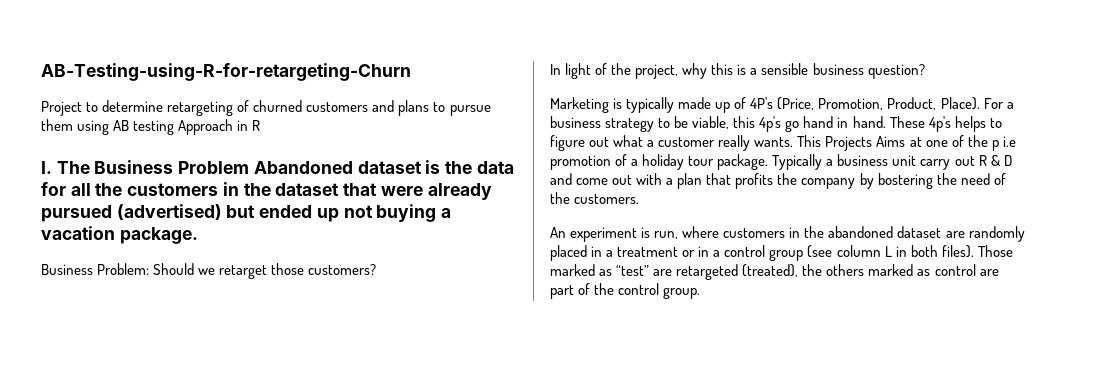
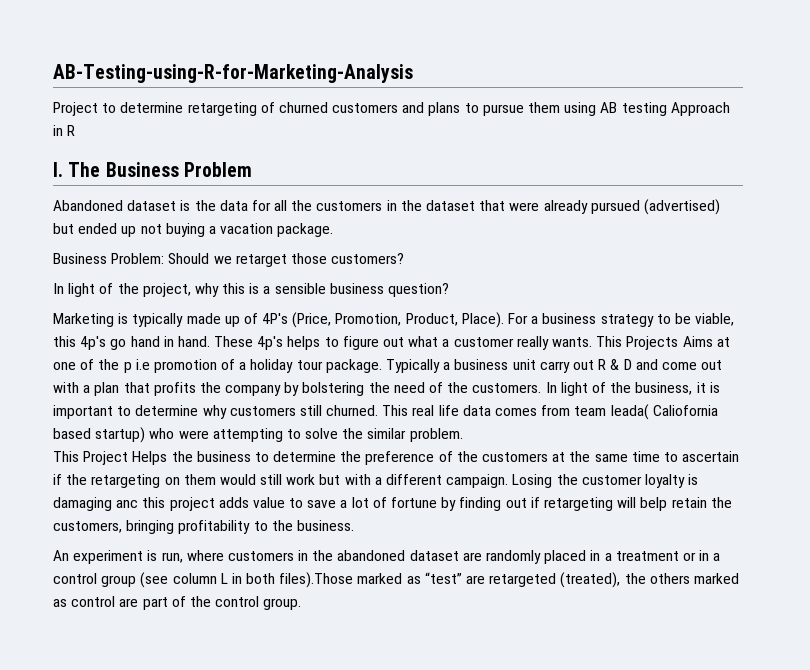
[41,63,411,81] AB-Testing-using-R-for-retargeting-Churn -> [53,64,413,83] AB-Testing-using-R-for-Marketing-Analysis
(250, 167) none -> (252, 169) //
[877,173,933,189] bostering -> [302,382,365,396] bolstering
(640, 199) none -> [545,382,720,396] [53,404,718,420] [53,427,463,443] [53,451,740,465] [53,474,699,488] [53,497,732,511] [53,520,354,534] In light of the business, it is important to determine why customers still churned. This real life data comes from team leada( Caliofornia based startup) who were attempting to solve the similar problem. // This Project Helps the business to determine the preference of the customers at the same time to ascertain if the retargeting on them would still work but with a different campaign. Losing the customer loyalty is damaging anc this project adds value to save a lot of fortune by finding out if retargeting will belp retain the customers, bringing profitability to the business.
[941,245,1013,258] files). Those -> [279,572,354,588] files).Those

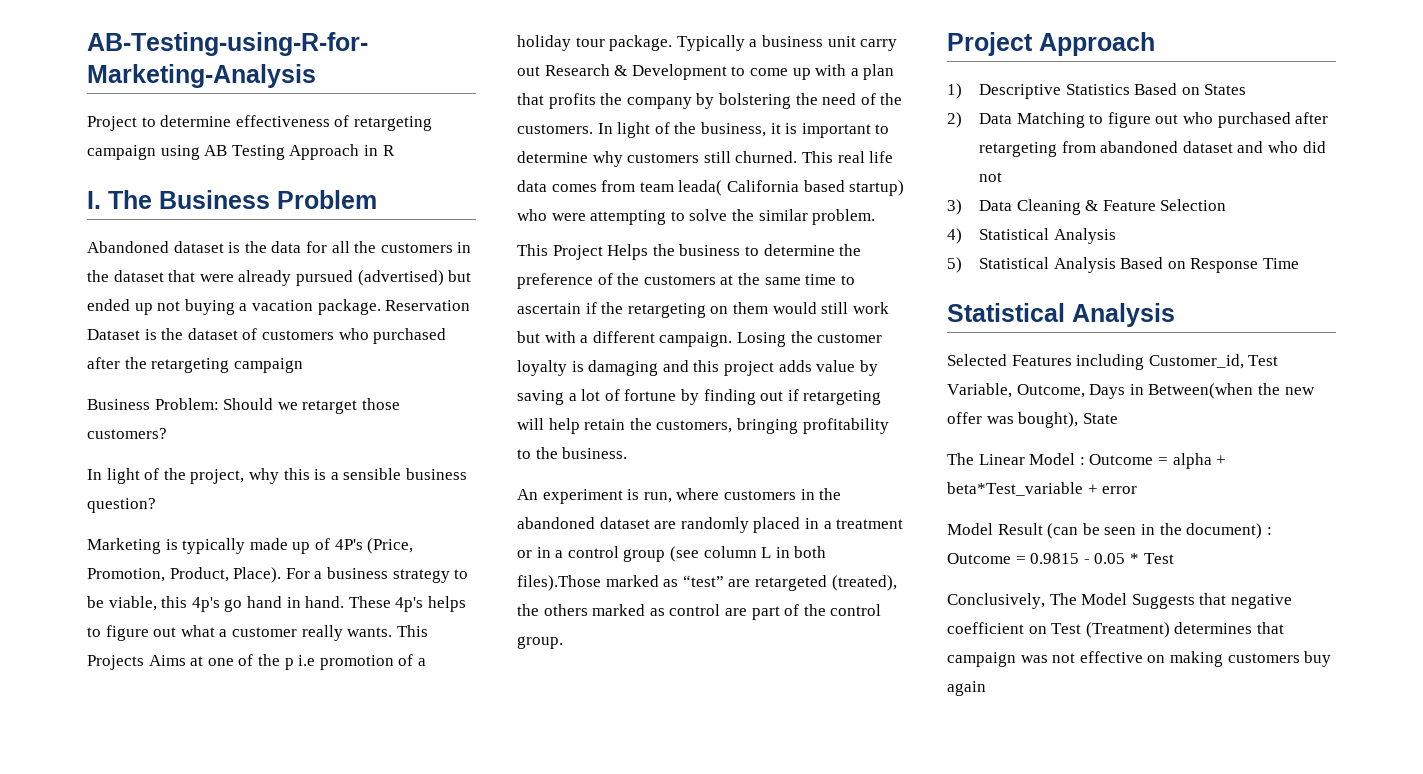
[187,102,561,116] retargeting of churned customers and plans to pursue them -> [235,115,432,131] [87,145,156,160] effectiveness of retargeting campaign
[621,102,667,116] testing -> [231,145,285,160] Testing
(334, 230) none -> [385,300,471,311] [87,328,447,344] [87,357,303,373] Reservation Dataset is the dataset of customers who purchased after the retargeting campaign
[598,359,723,370] R & D and come out -> [544,64,811,80] Research & Development to come up
[652,405,718,416] Caliofornia -> [726,180,799,192] California
[116,500,139,508] anc -> [662,360,689,372] and
[289,498,337,508] to save -> [859,360,878,376] [517,390,564,405] by saving
[640,497,668,511] belp -> [548,418,580,434] help
(302, 604) none -> [947,32,1155,56] [947,83,1247,99] [947,112,1329,128] [978,141,1326,157] [978,172,1002,182] [947,199,1227,215] [947,228,1116,244] [947,257,1299,273] [947,303,1175,327] [947,354,1279,370] [947,383,1315,399] [947,412,1118,428] [947,453,1227,469] [947,482,1138,496] [947,523,1272,539] [947,553,1174,564] [947,593,1292,609] [947,622,1284,638] [947,651,1332,667] [947,681,986,696] // Project Approach // 1) Descriptive Statistics Based on States // 2) Data Matching to figure out who purchased after retargeting from abandoned dataset and who did not // 3) Data Cleaning & Feature Selection // 4) Statistical Analysis // 5) Statistical Analysis Based on Response Time // Statistical Analysis // Selected Features including Customer_id, Test Variable, Outcome, Days in Between(when the new offer was bought), State // The Linear Model : Outcome = alpha + beta*Test_variable + error // Model Result (can be seen in the document) : Outcome = 0.9815 - 0.05 * Test // Conclusively, The Model Suggests that negative coefficient on Test (Treatment) determines that campaign was not effective on making customers buy again

